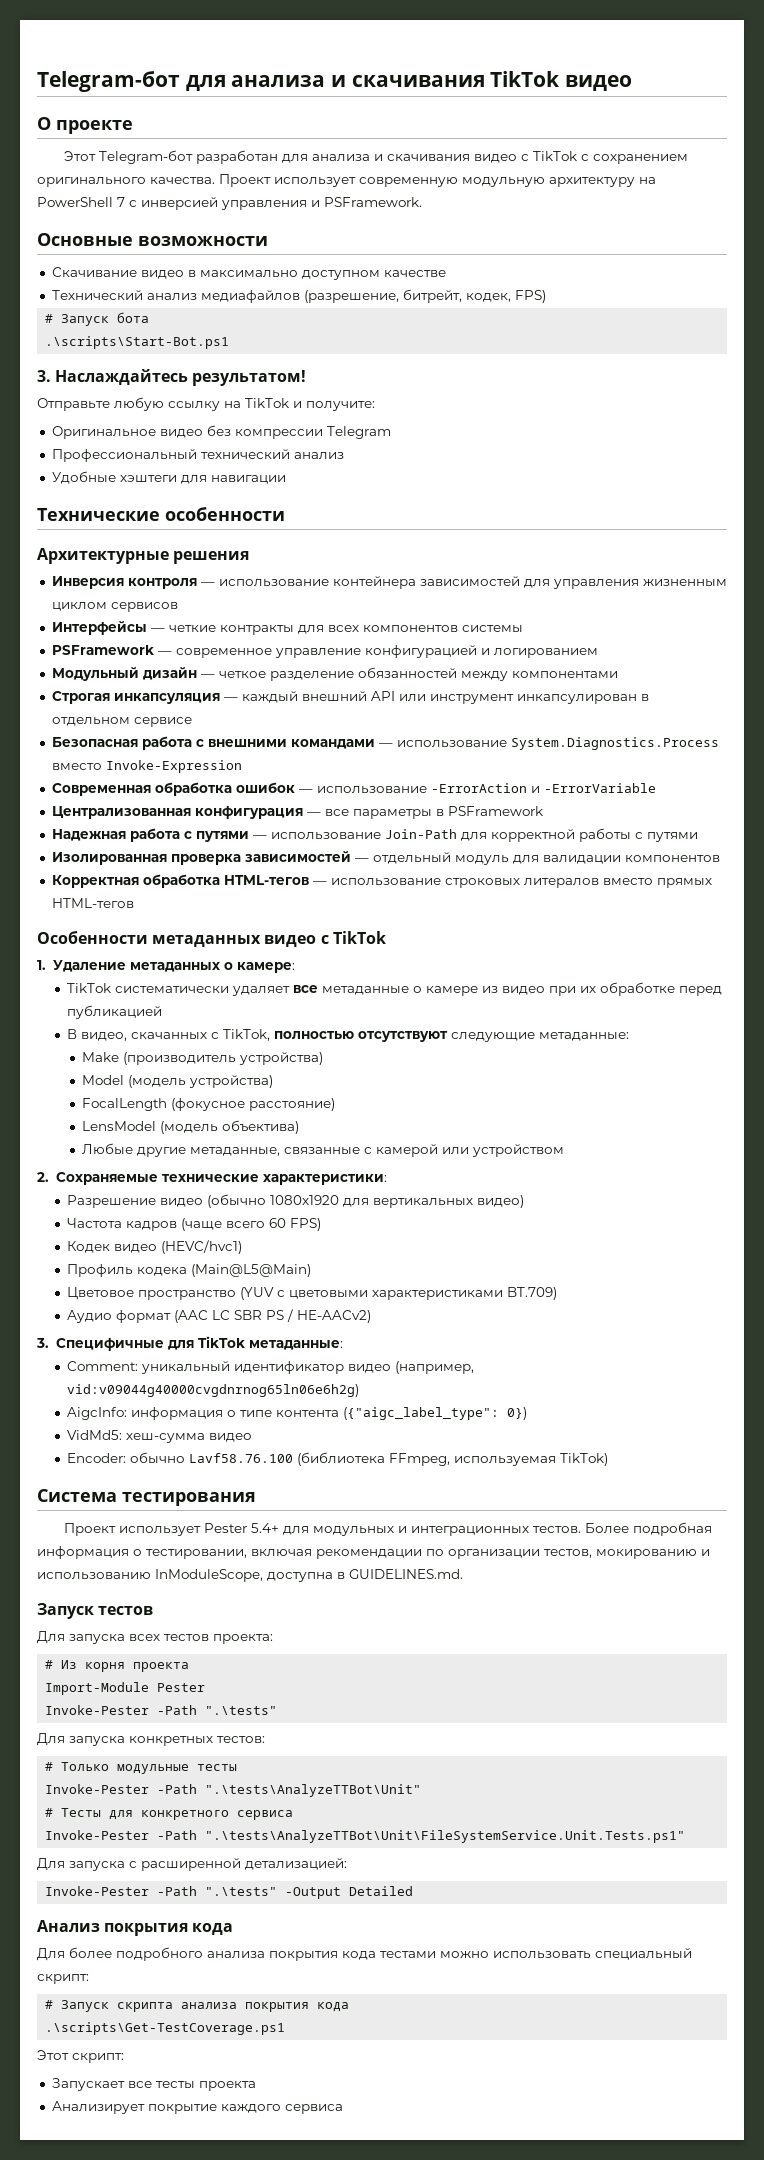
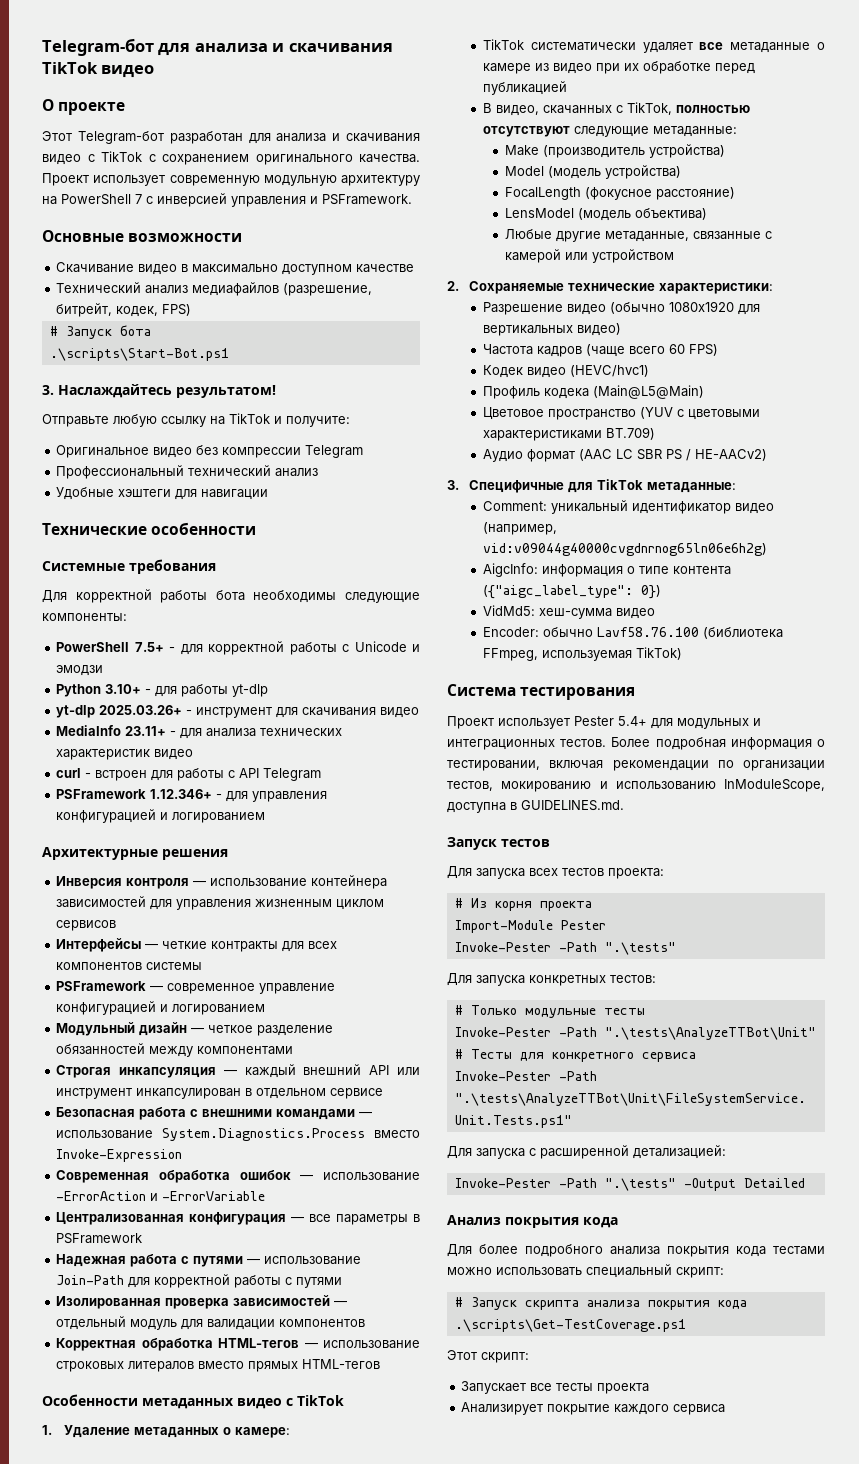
(285, 514) none -> [42,559,216,574] [42,589,420,603] [42,613,127,621] [56,641,420,655] [56,665,104,676] [56,684,269,697] [56,705,420,718] [56,725,343,739] [56,749,194,760] [56,768,322,781] [56,789,328,802] [56,809,266,823] // Системные требования // Для корректной работы бота необходимы следующие компоненты: // PowerShell 7.5+ - для корректной работы с Unicode и эмодзи // Python 3.10+ - для работы yt-dlp // yt-dlp 2025.03.26+ - инструмент для скачивания видео // MediaInfo 23.11+ - для анализа технических характеристик видео // curl - встроен для работы с API Telegram // PSFramework 1.12.346+ - для управления конфигурацией и логированием

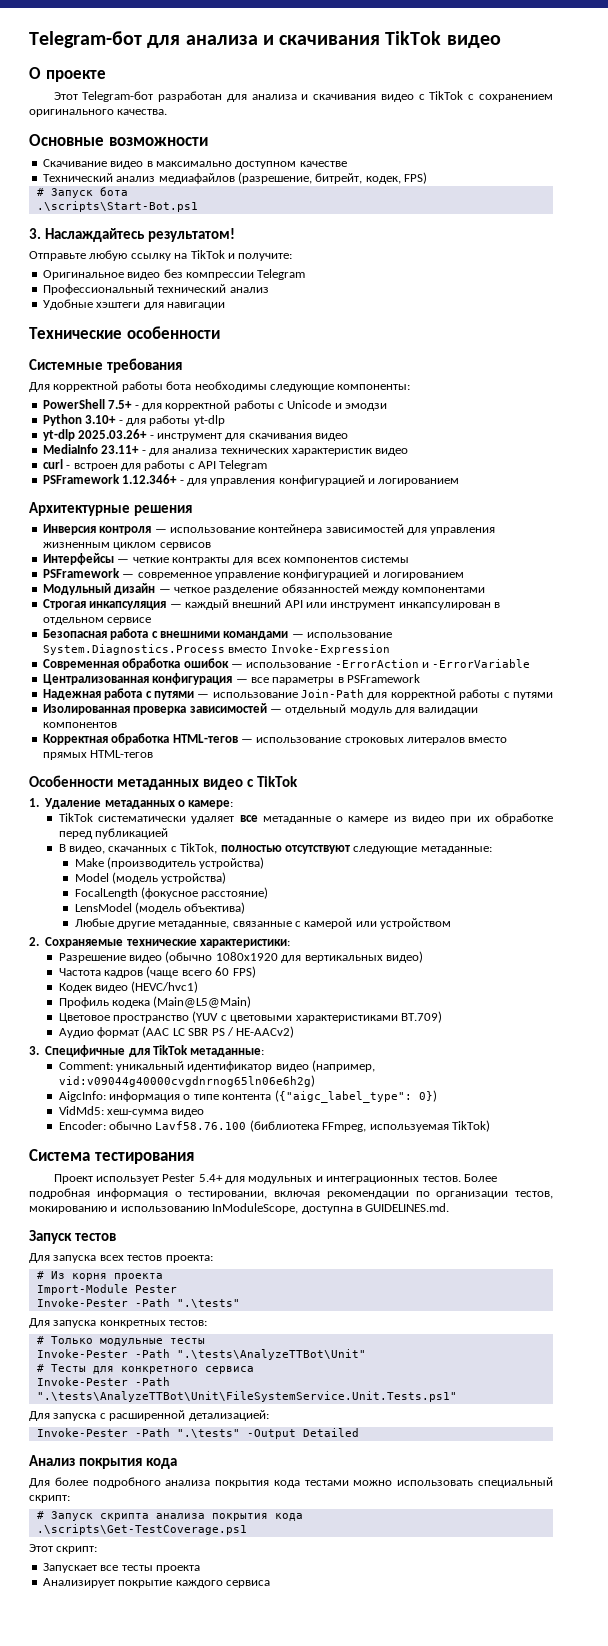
[42,173,420,186] [42,193,412,207] Проект использует современную модульную архитектуру на PowerShell 7 с инверсией управления и PSFramework. -> (168, 112) none

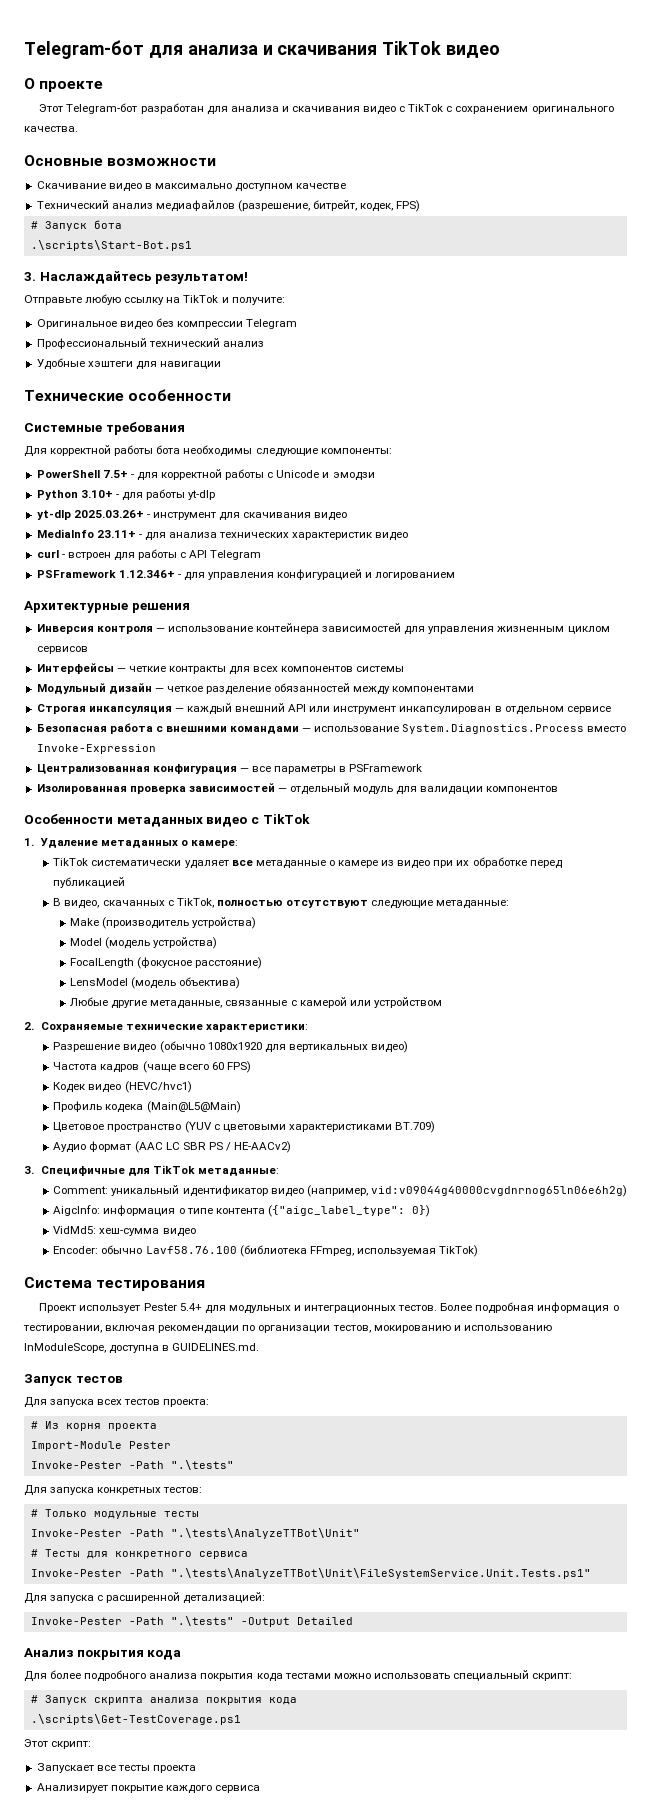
[42,568,464,580] // PSFramework — современное управление конфигурацией и логированием -> (405, 669) none
[42,658,531,670] // Современная обработка ошибок — использование -ErrorAction и -ErrorVariable -> (156, 749) none
[42,688,553,700] // Надежная работа с путями — использование Join-Path для корректной работы с путями -> (423, 768) none
[42,733,508,745] [42,750,154,760] // Корректная обработка HTML-тегов — использование строковых литералов вместо прямых HTML-тегов -> (559, 789) none

